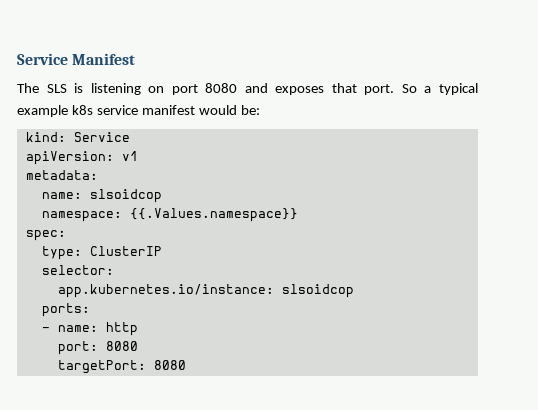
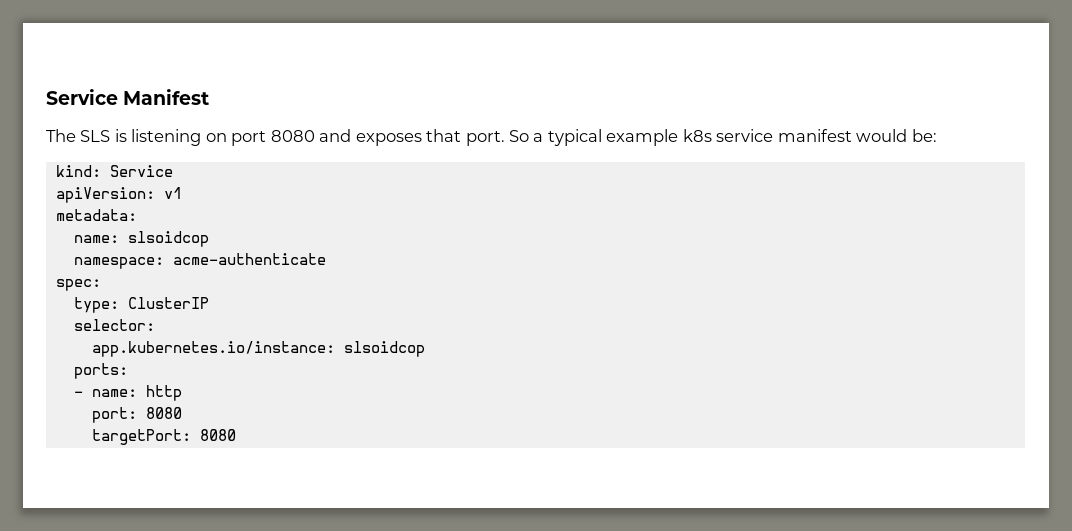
[129,208,298,222] {{.Values.namespace}} -> [172,253,326,265] acme-authenticate

